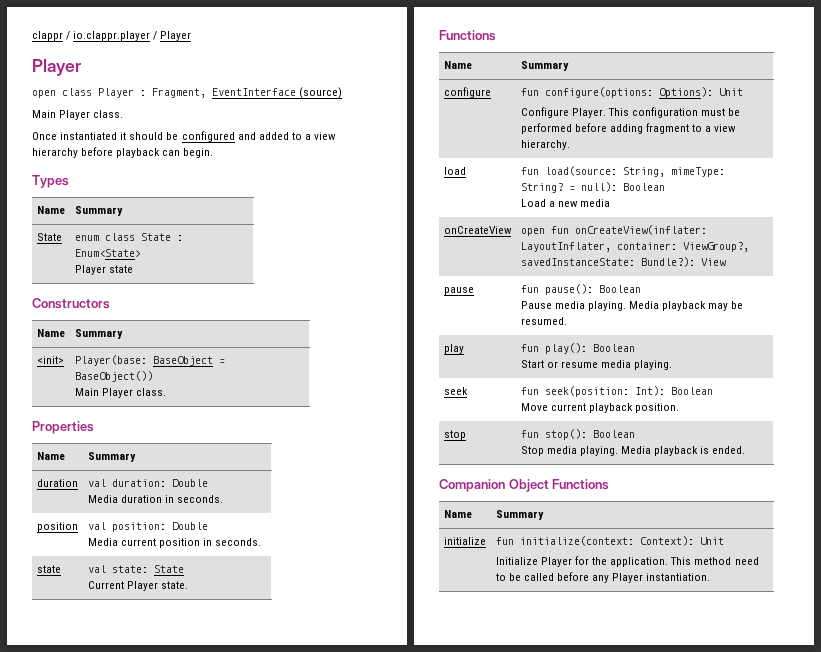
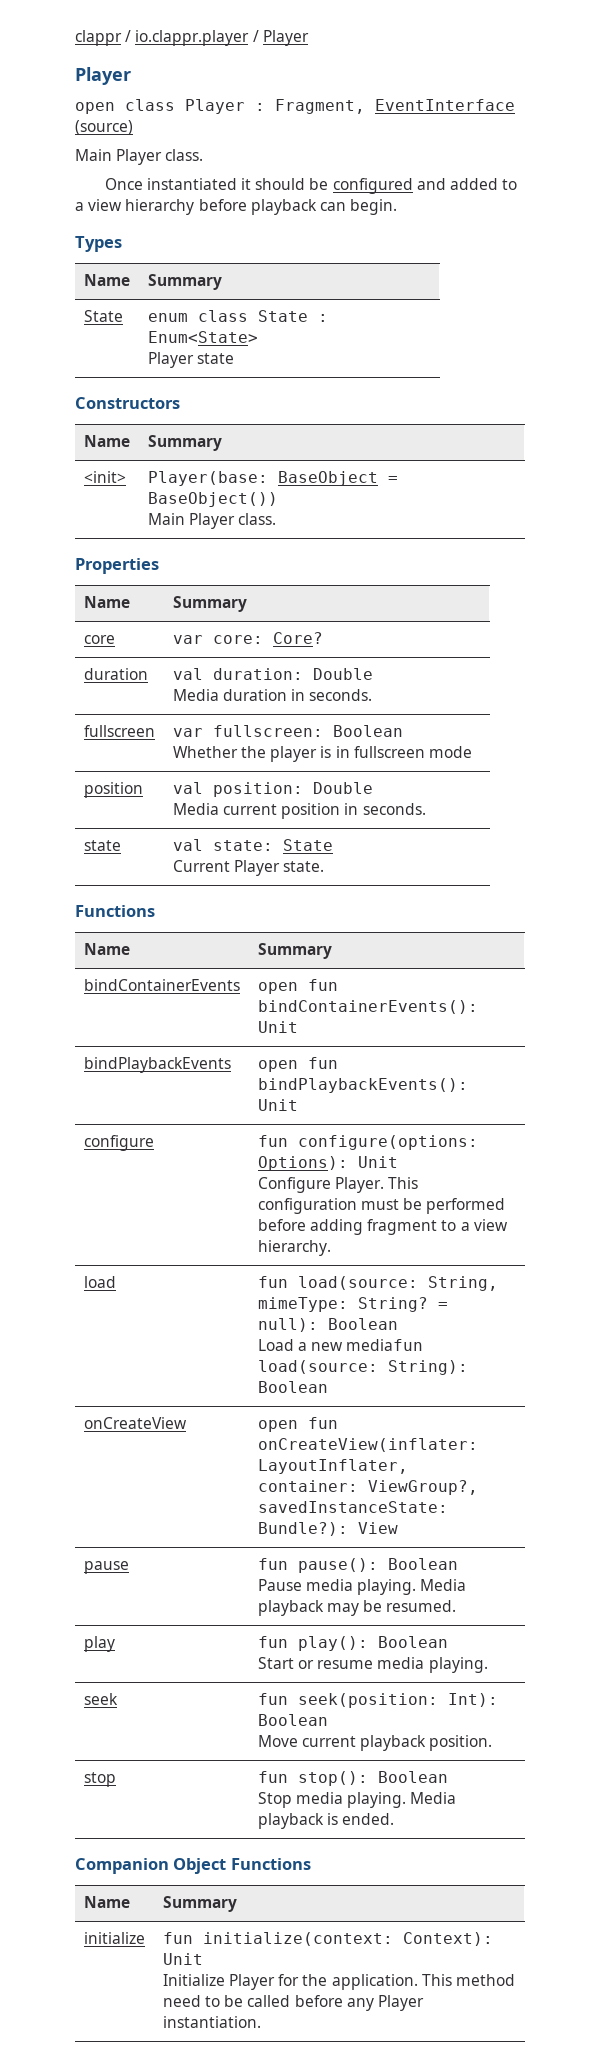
(136, 457) none -> [83,635,115,644] [172,632,323,644] // core | var core: Core?
(224, 499) none -> [83,725,155,737] [172,725,403,737] [172,746,472,762] // fullscreen | var fullscreen: Boolean // Whether the player is in fullscreen mode
(569, 66) none -> [83,979,240,991] [257,979,338,994] [257,1000,478,1014] [257,1021,298,1033] [83,1057,231,1073] [257,1057,338,1072] [257,1078,468,1093] [257,1099,298,1111] // bindContainerEvents | open fun bindContainerEvents(): Unit // bindPlaybackEvents | open fun bindPlaybackEvents(): Unit
[580,199,611,207] media -> [346,1339,424,1351] [257,1360,468,1375] [257,1381,328,1393] mediafun load(source: String): Boolean

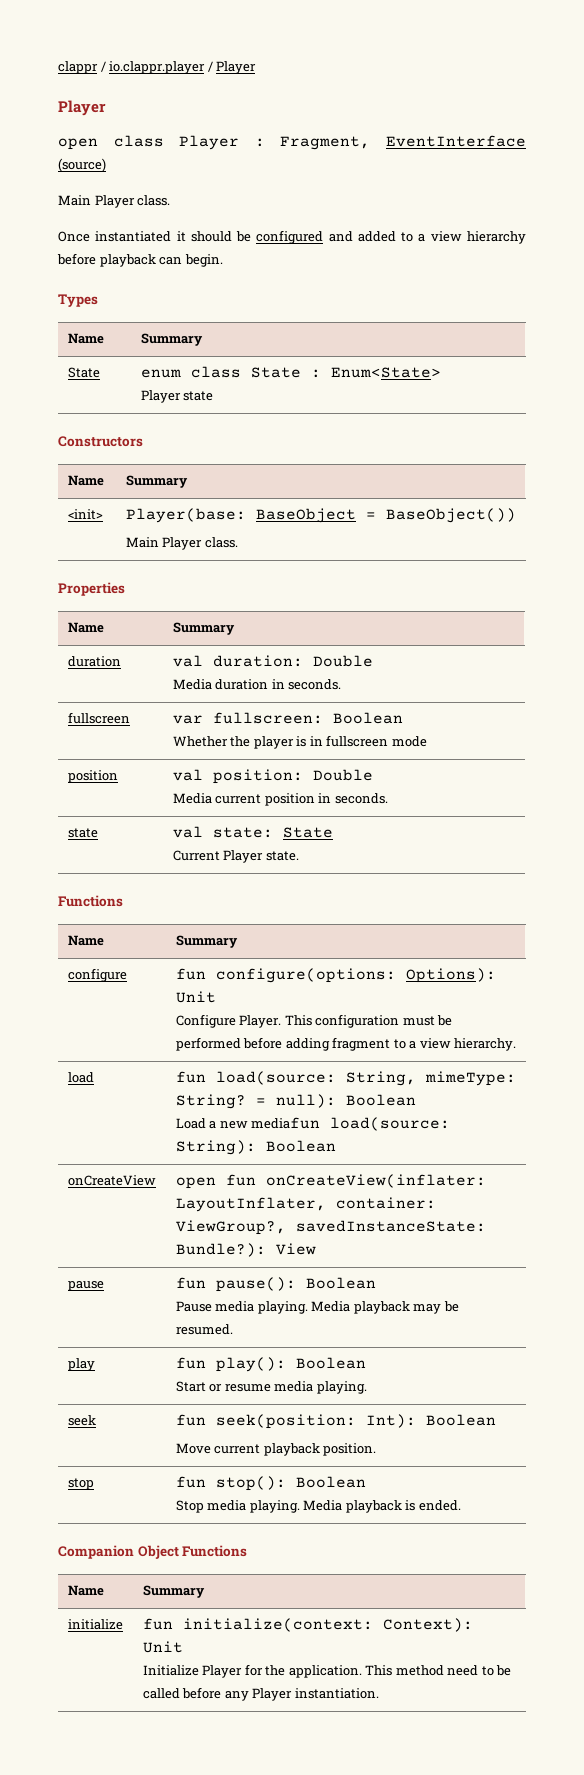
[83,635,115,644] [172,632,323,644] // core | var core: Core? -> (235, 628) none
[83,979,240,991] [257,979,338,994] [257,1000,478,1014] [257,1021,298,1033] [83,1057,231,1073] [257,1057,338,1072] [257,1078,468,1093] [257,1099,298,1111] // bindContainerEvents | open fun bindContainerEvents(): Unit // bindPlaybackEvents | open fun bindPlaybackEvents(): Unit -> (238, 941) none

